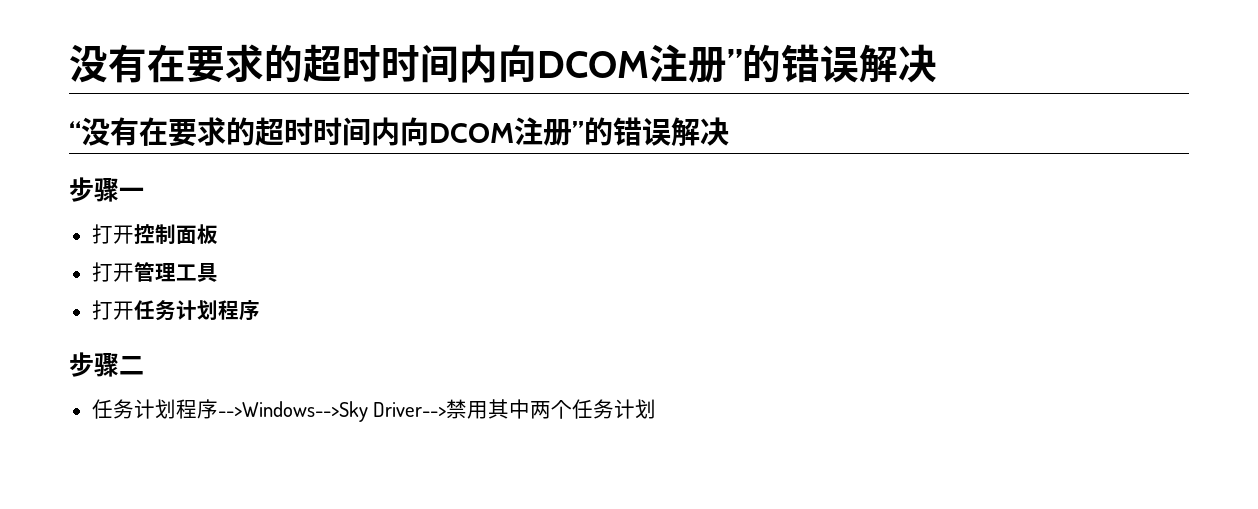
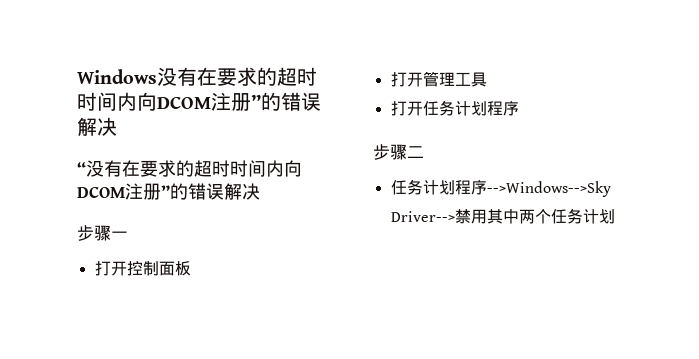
(69, 63) none -> [77,69,157,84] Windows

